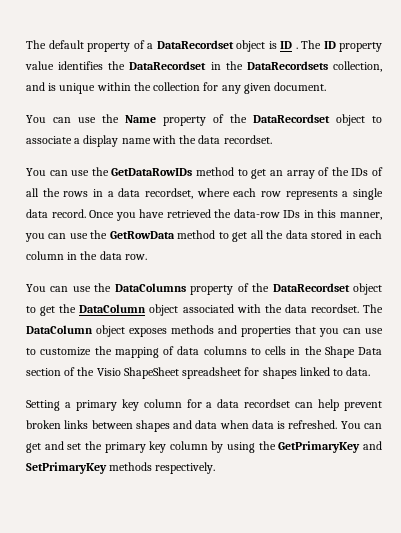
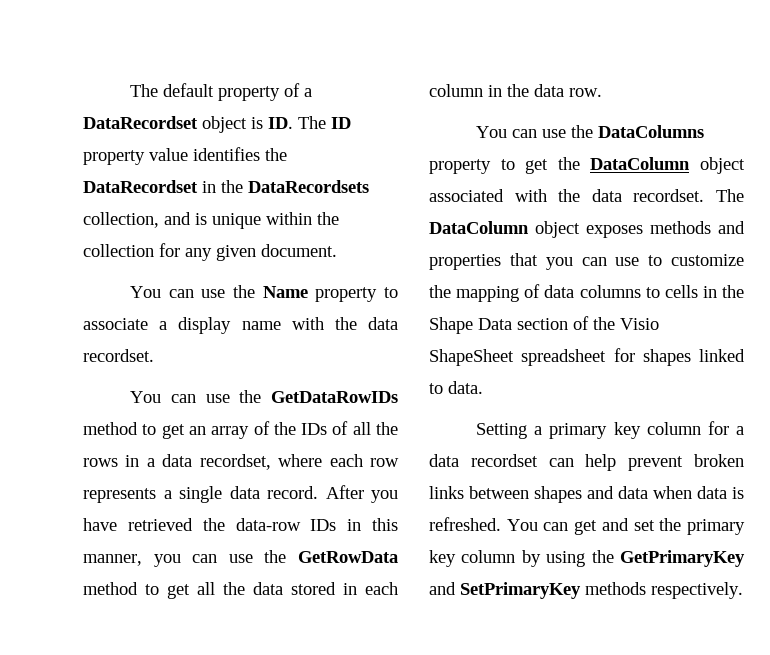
[280,41,298,49] ID . -> [268,117,293,129] ID.
[213,114,365,126] of the DataRecordset object -> (378, 294) none
[89,210,115,218] Once -> [325,485,364,499] After
[237,283,382,295] of the DataRecordset object -> (491, 166) none

